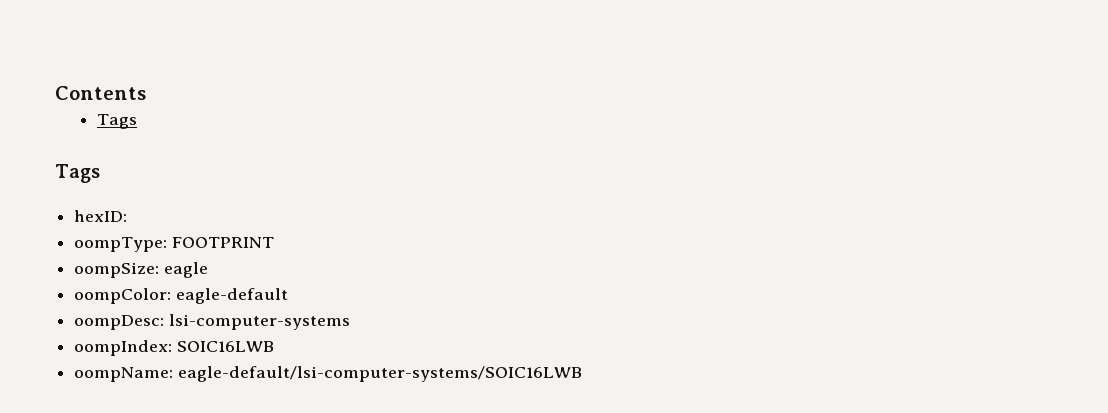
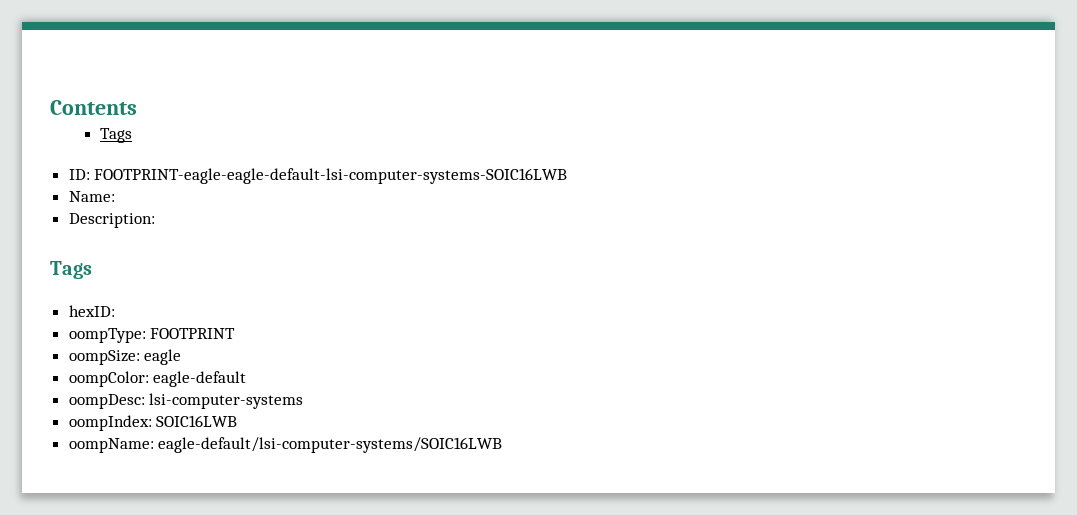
(138, 121) none -> [68,168,568,184] [68,191,115,202] [68,213,155,228] // ID: FOOTPRINT-eagle-eagle-default-lsi-computer-systems-SOIC16LWB // Name: // Description:

